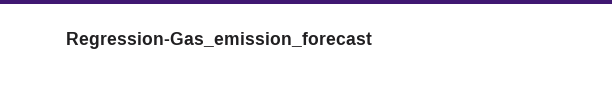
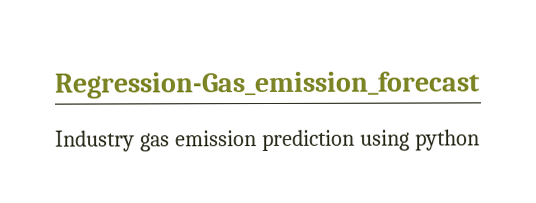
(372, 40) none -> [55,129,480,152] // Industry gas emission prediction using python

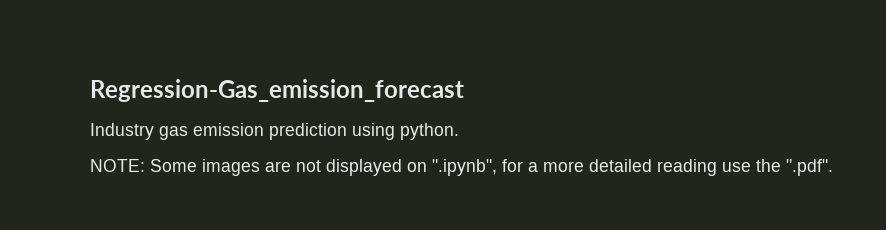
[414,129,480,151] python -> [400,123,459,140] [90,159,833,176] python. // NOTE: Some images are not displayed on ".ipynb", for a more detailed reading use the ".pdf".

